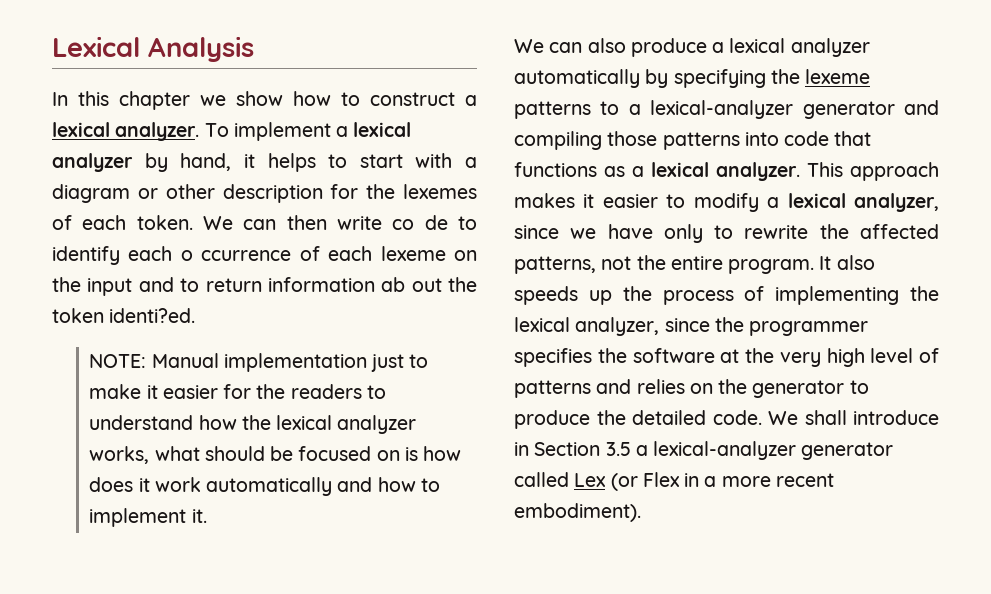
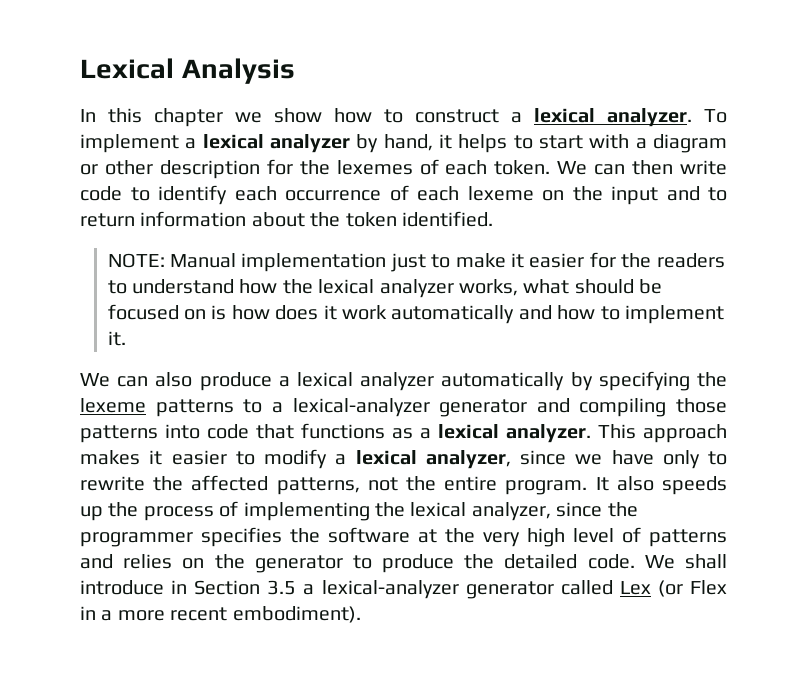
[392,215,448,230] co de -> [80,186,122,201] code
[180,250,292,261] o ccurrence -> [285,190,381,201] occurrence
[381,277,442,292] ab out -> [251,212,305,227] about
[109,308,196,323] identi?ed. -> [402,211,493,227] identified.

